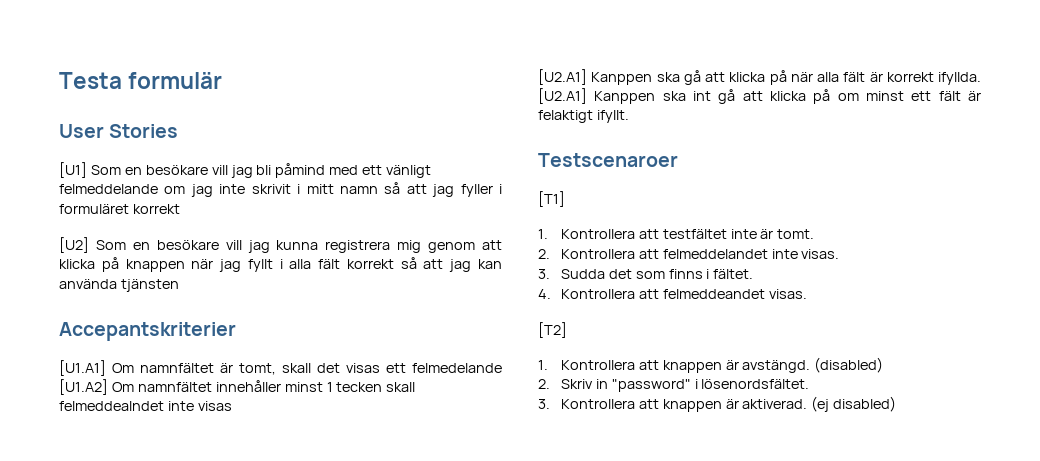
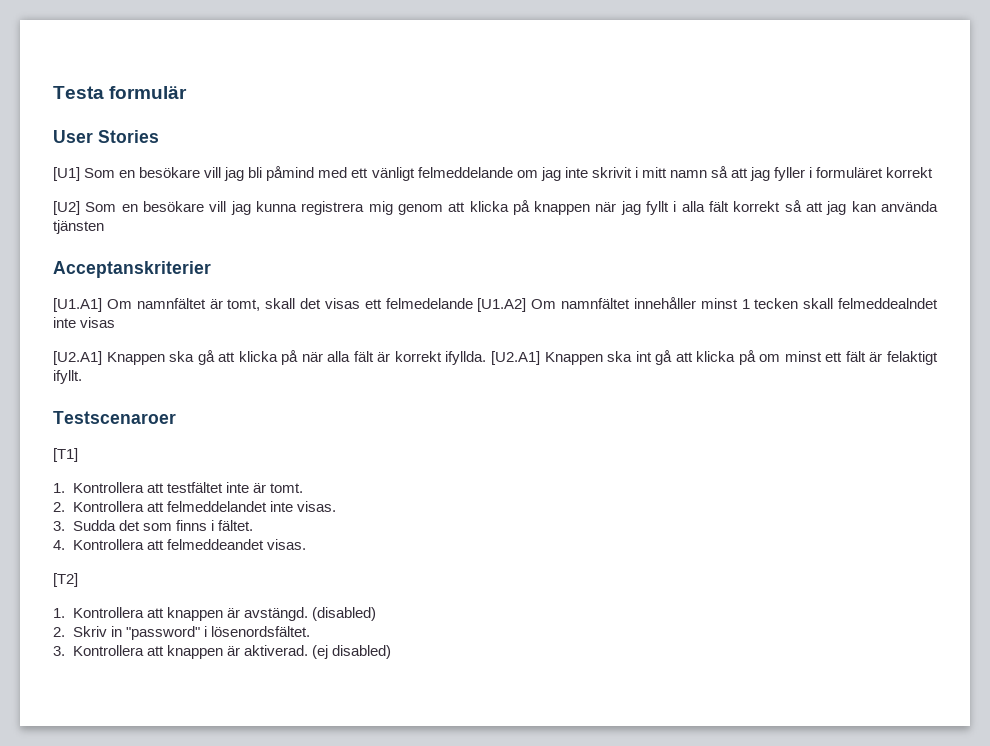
[59,322,236,341] Accepantskriterier -> [53,261,211,278] Acceptanskriterier
[591,72,653,85] Kanppen -> [106,352,165,365] Knappen
[594,91,656,104] Kanppen -> [544,352,603,365] Knappen

